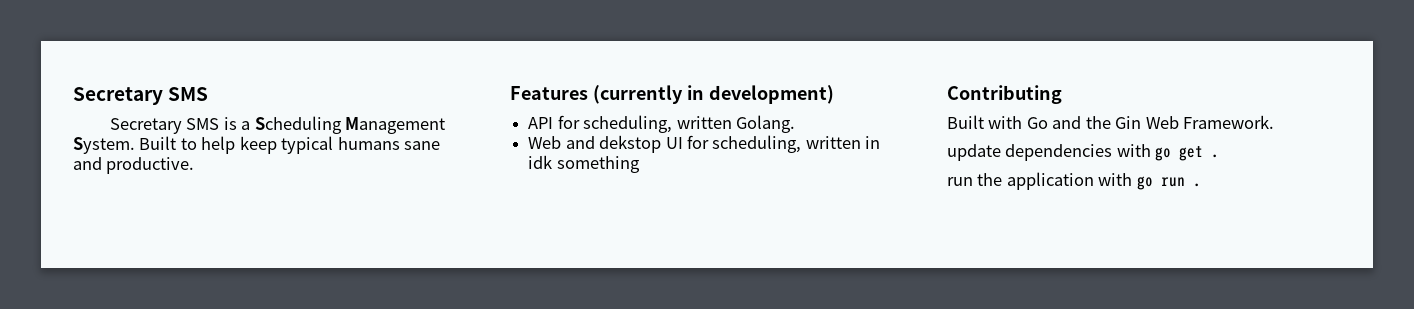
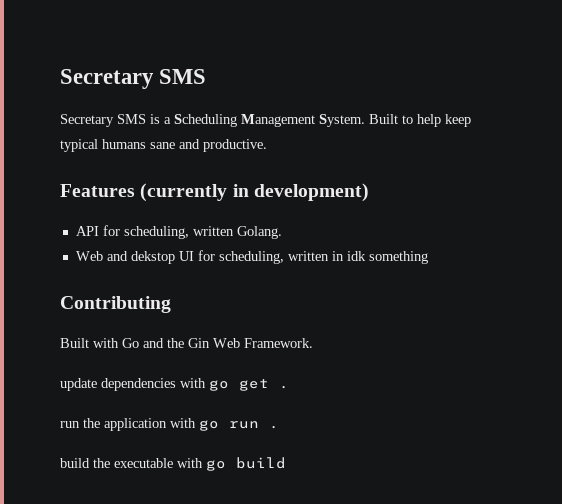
(1201, 185) none -> [60,457,286,471] // build the executable with go build

